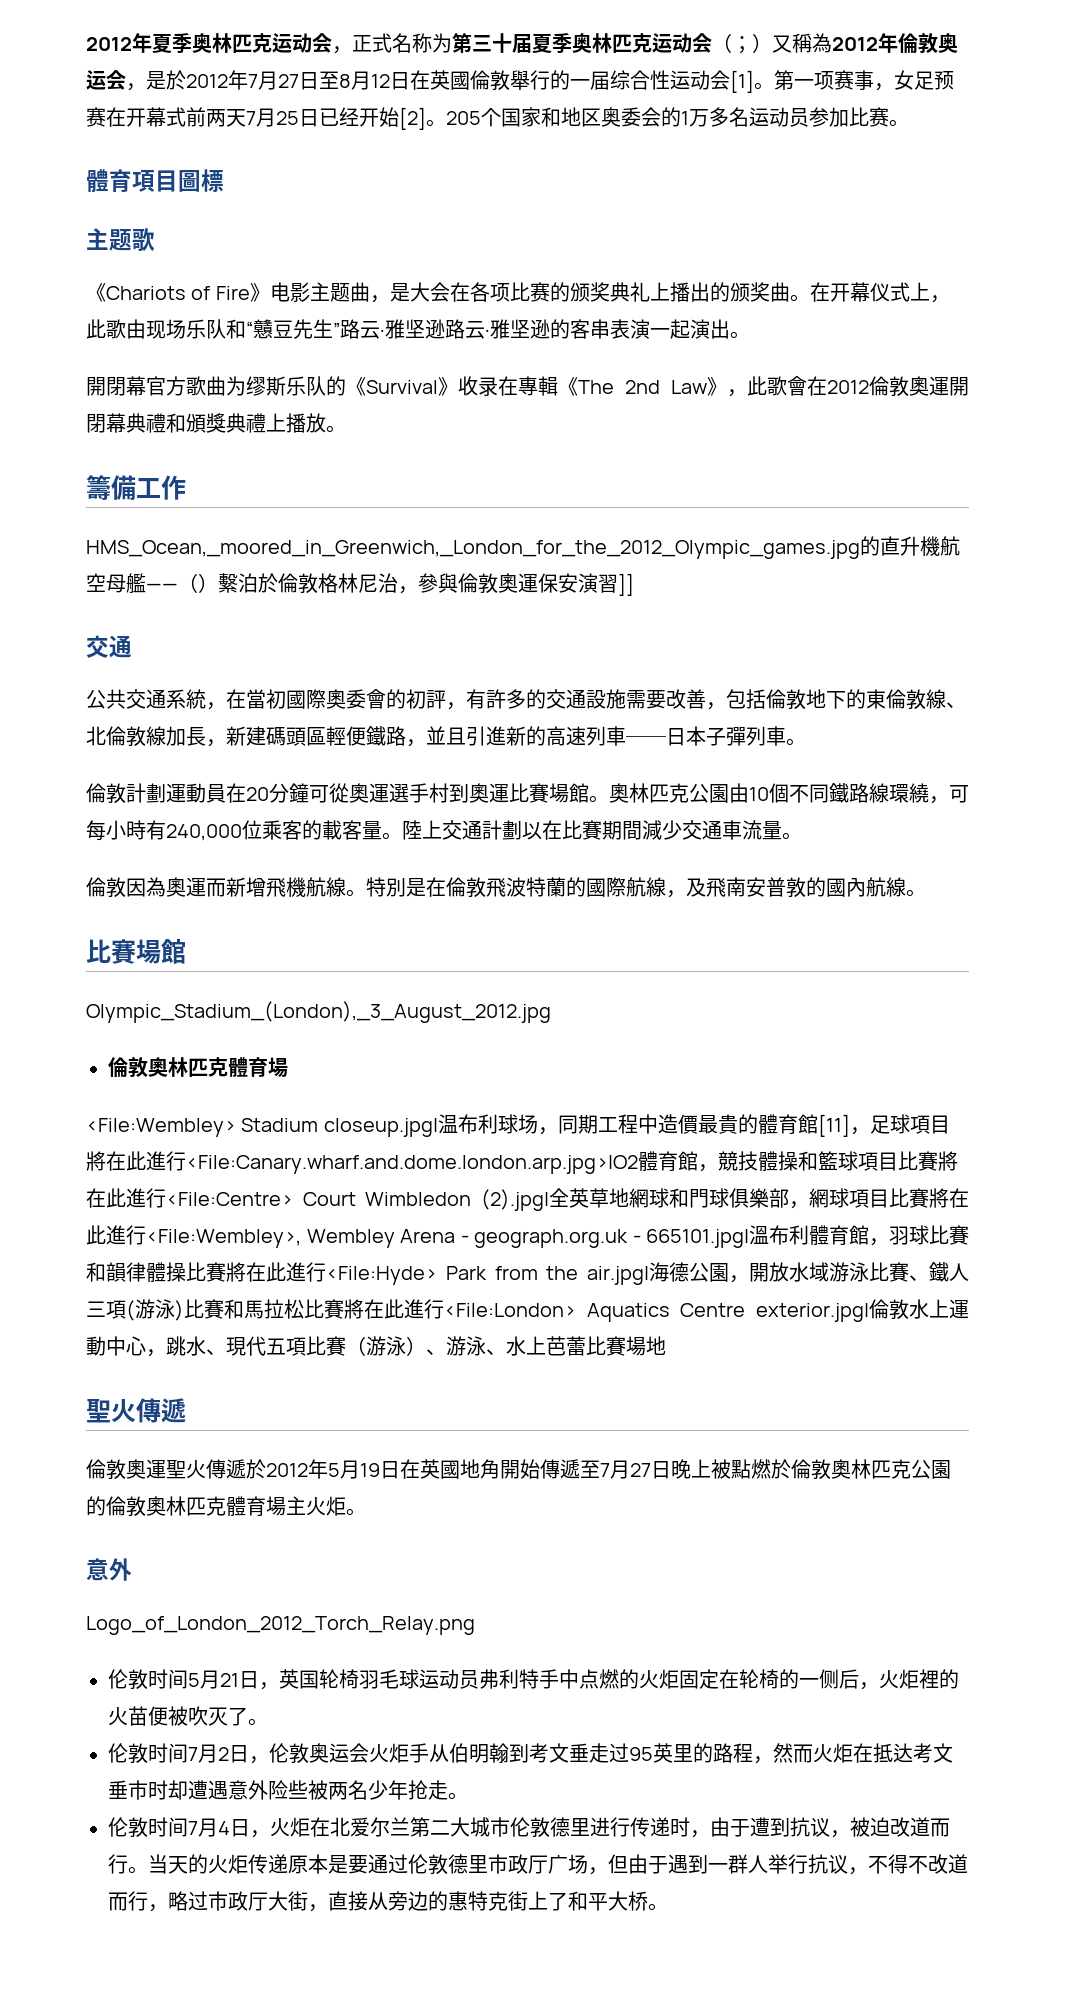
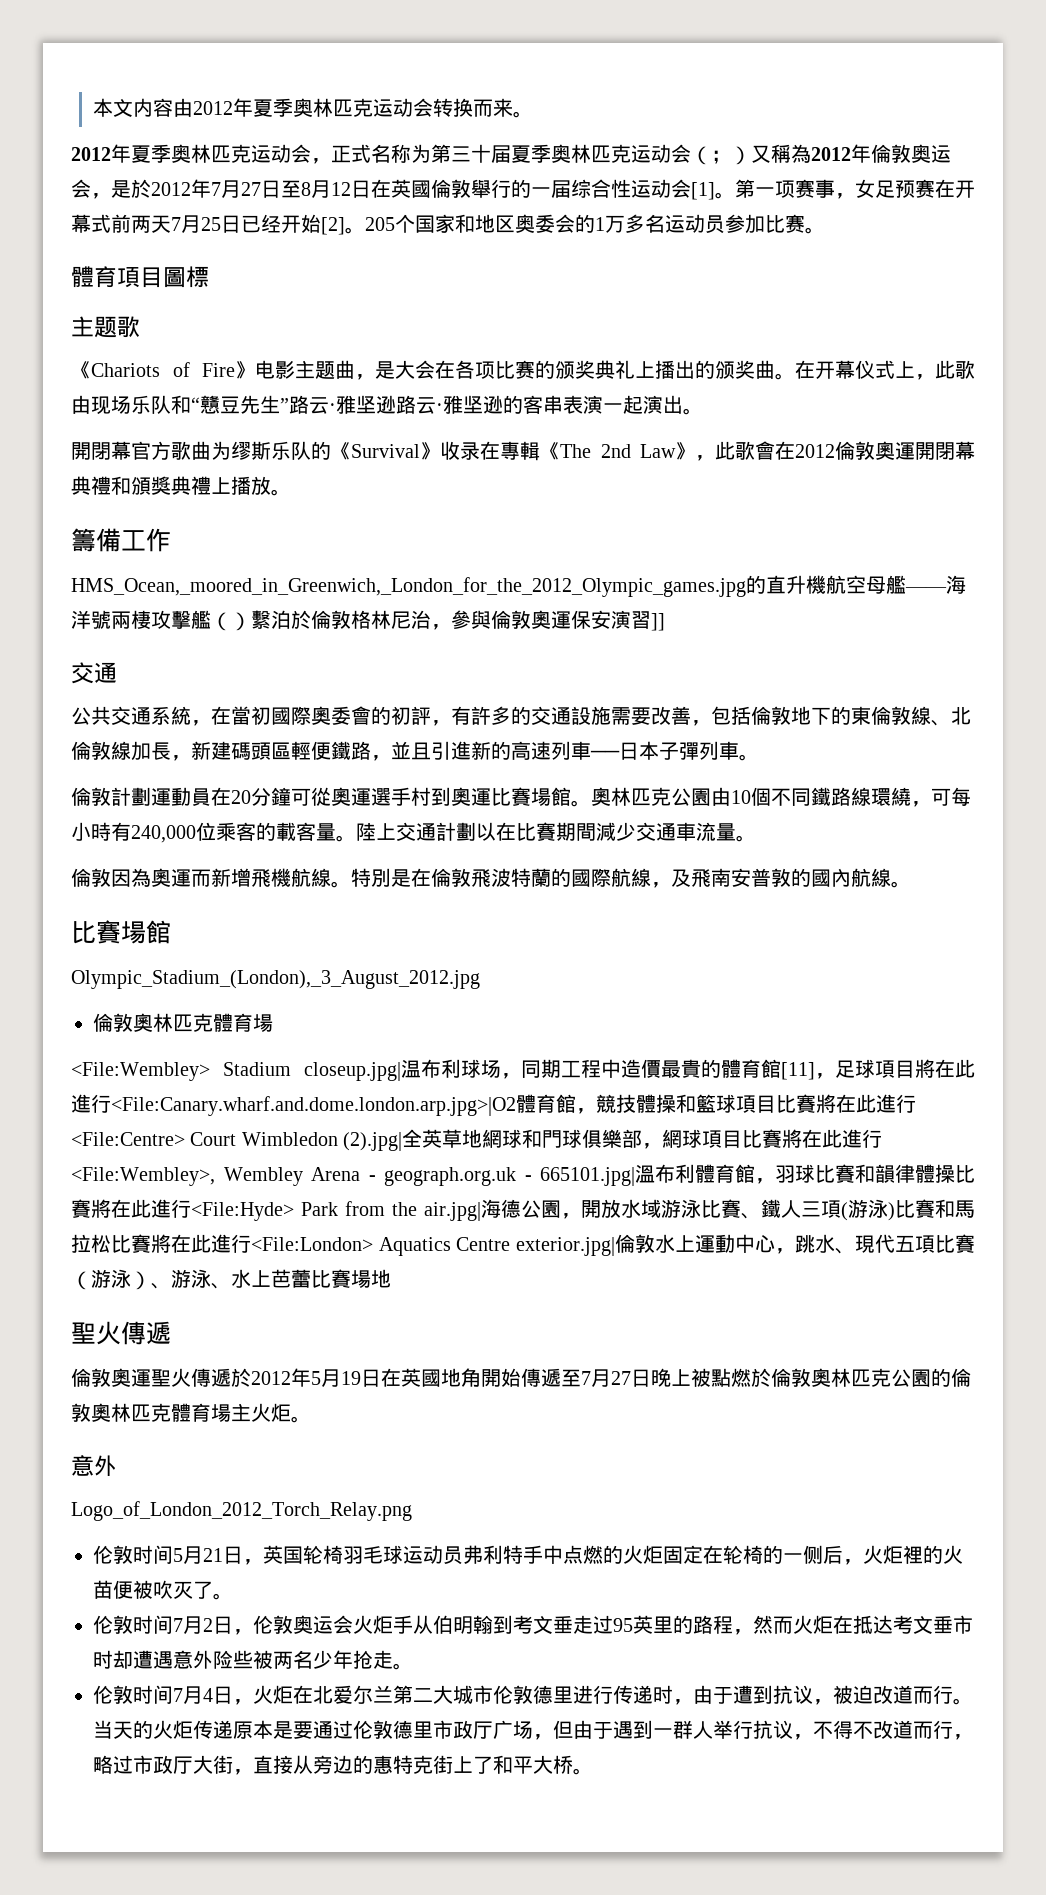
(86, 44) none -> [93,98,534,118] 本文内容由2012年夏季奥林匹克运动会转换而来。 //
(178, 587) none -> [946,575,966,594] [71,610,211,630] 海洋號兩棲攻擊艦

